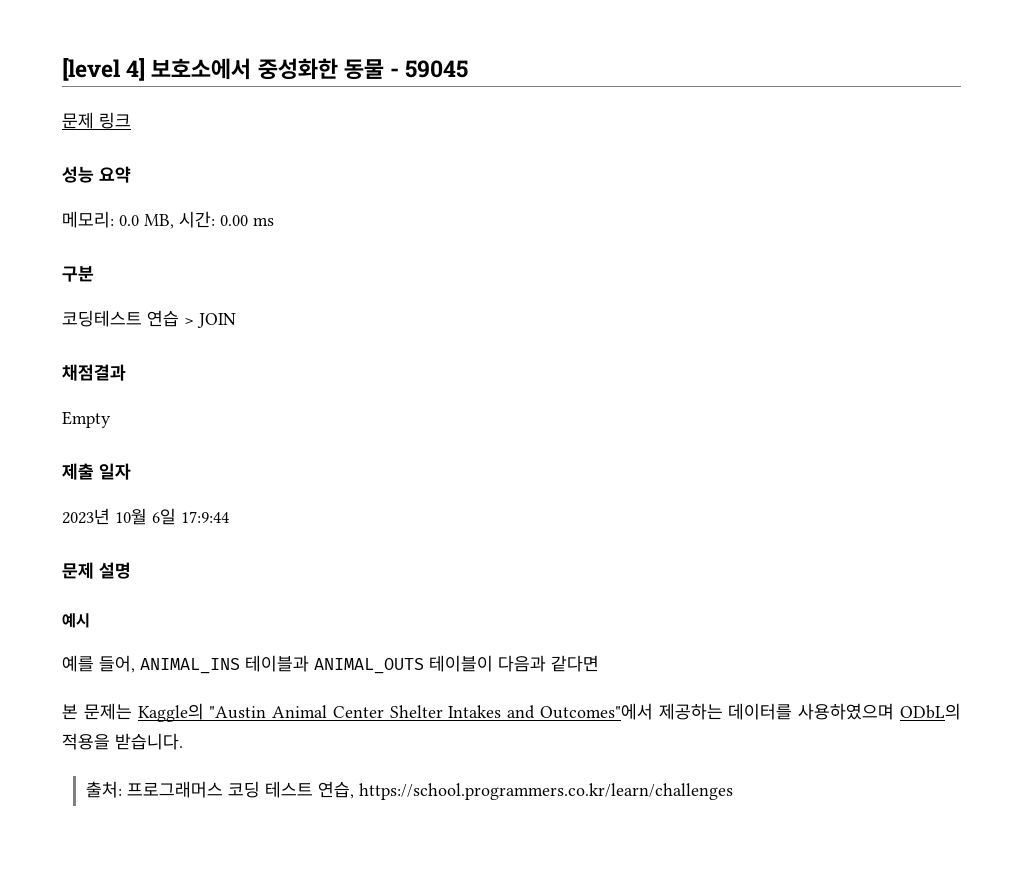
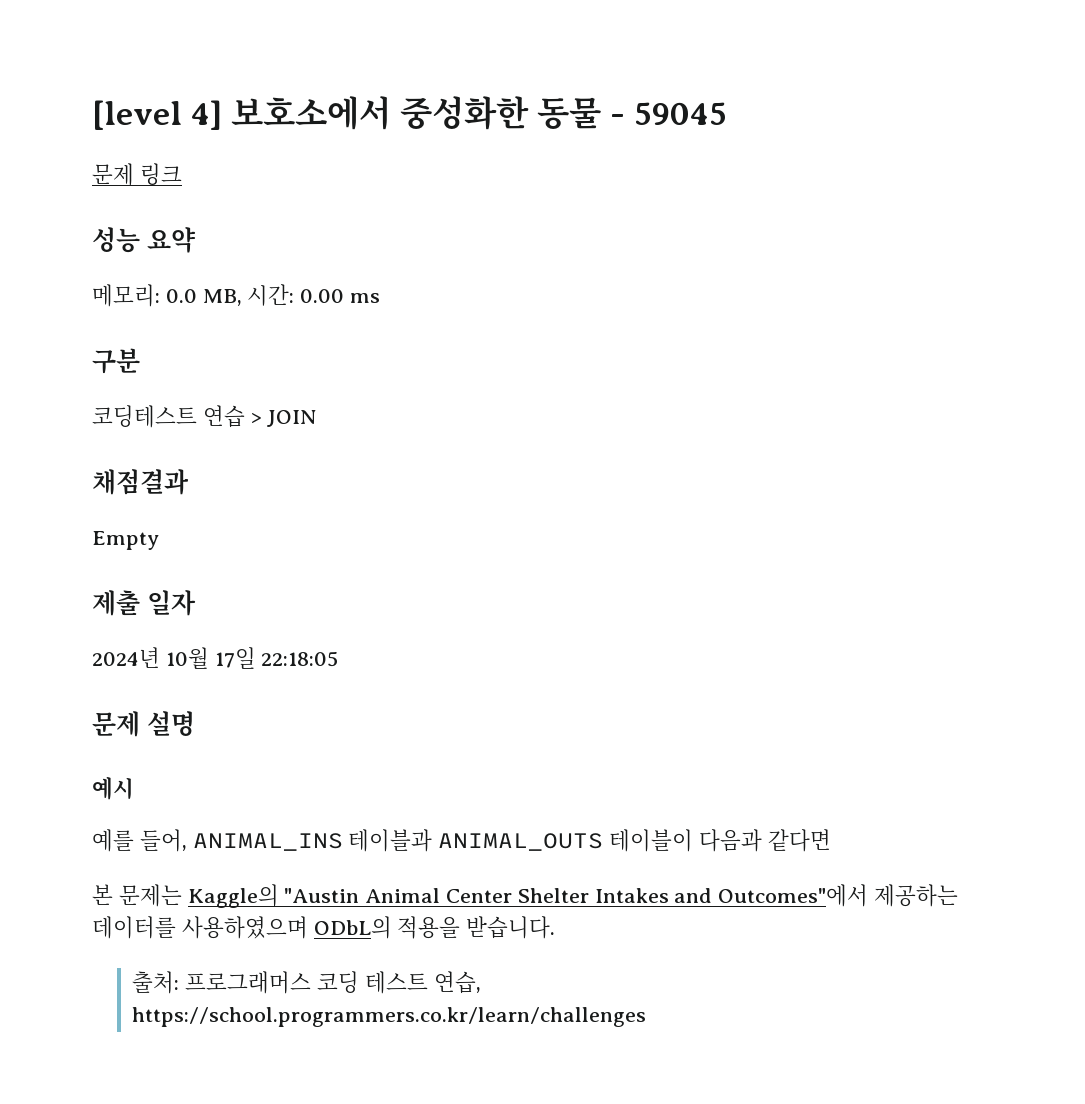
[62,508,229,525] 2023년 10월 6일 17:9:44 -> [92,647,339,669] 2024년 10월 17일 22:18:05

